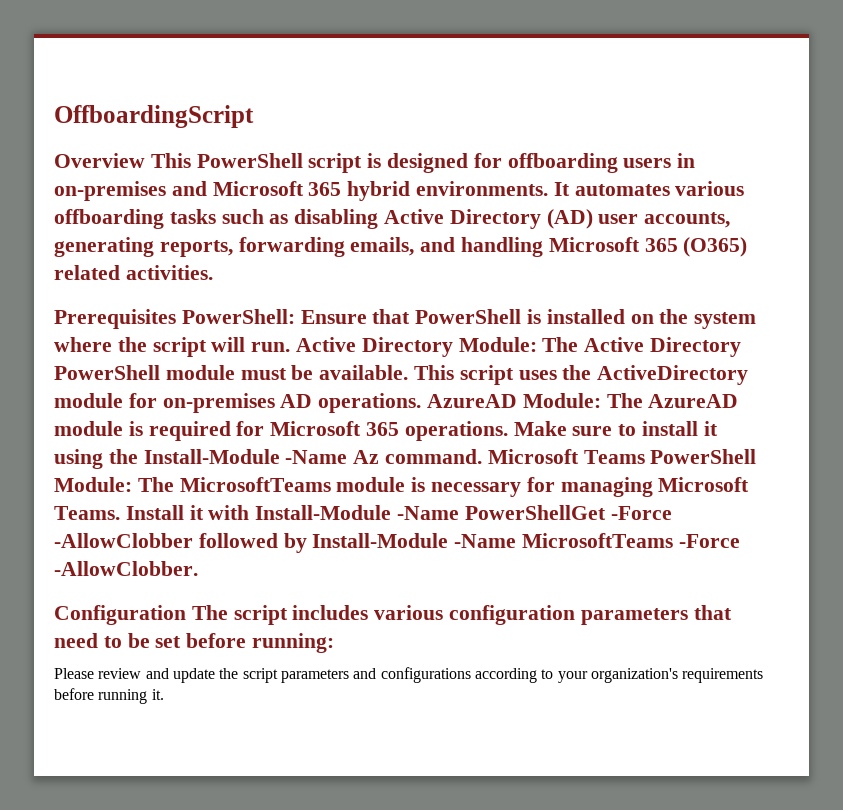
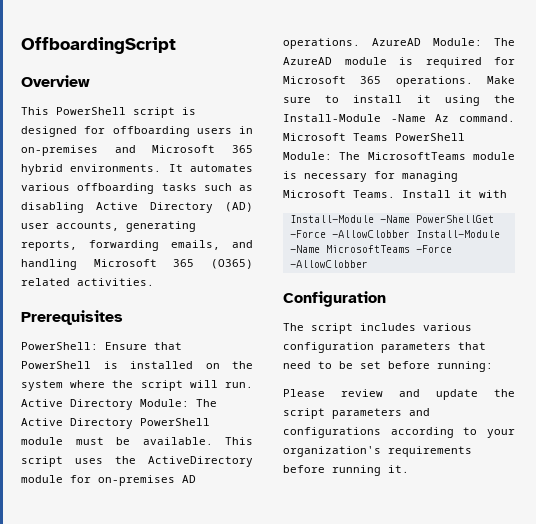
(145, 160) none -> (90, 81) //
(176, 319) none -> (123, 317) //
(250, 512) none -> (507, 194) //
[198,533,307,553] followed by -> (410, 234) none
[54,561,198,576] -AllowClobber. -> [289,260,368,268] -AllowClobber
(186, 615) none -> (386, 299) //

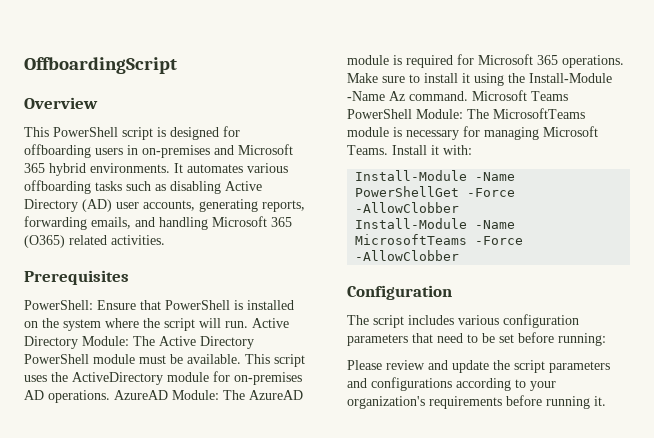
[479,190,507,198] with -> [443,145,472,155] with:
(410, 234) none -> (460, 207) //

